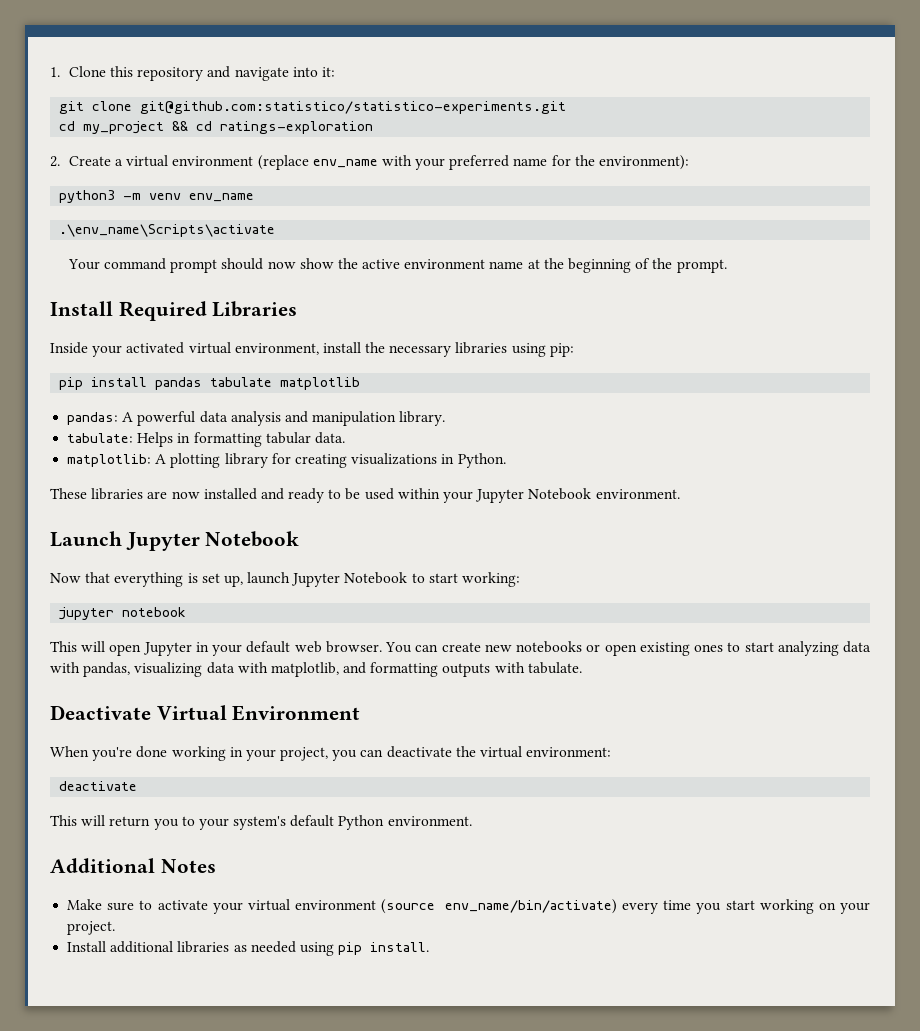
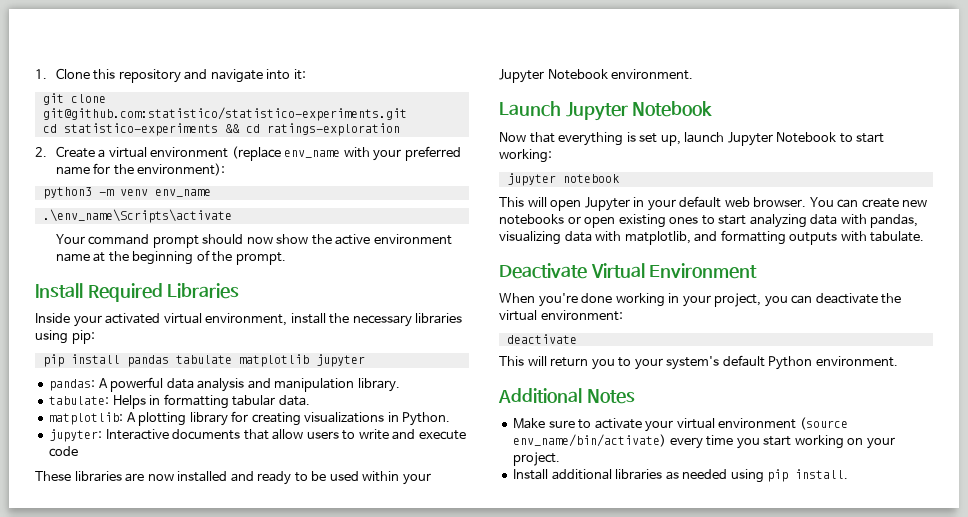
[83,121,165,134] my_project -> [63,123,218,136] statistico-experiments
(361, 383) none -> [315,354,365,367] jupyter
(506, 460) none -> [49,429,466,442] [49,446,79,457] // jupyter: Interactive documents that allow users to write and execute code

